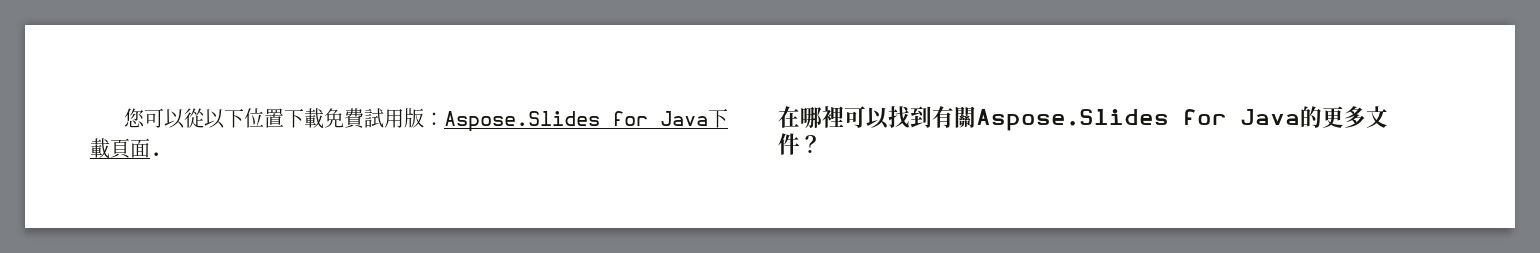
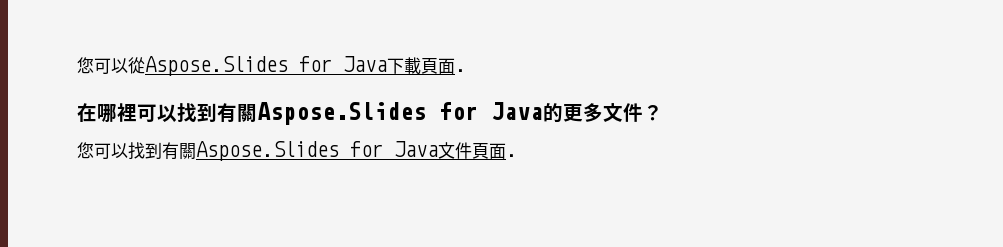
[204,108,445,129] 以下位置下載免費試用版： -> (145, 65) none
(822, 144) none -> [77,141,517,161] // 您可以找到有關Aspose.Slides for Java文件頁面.

